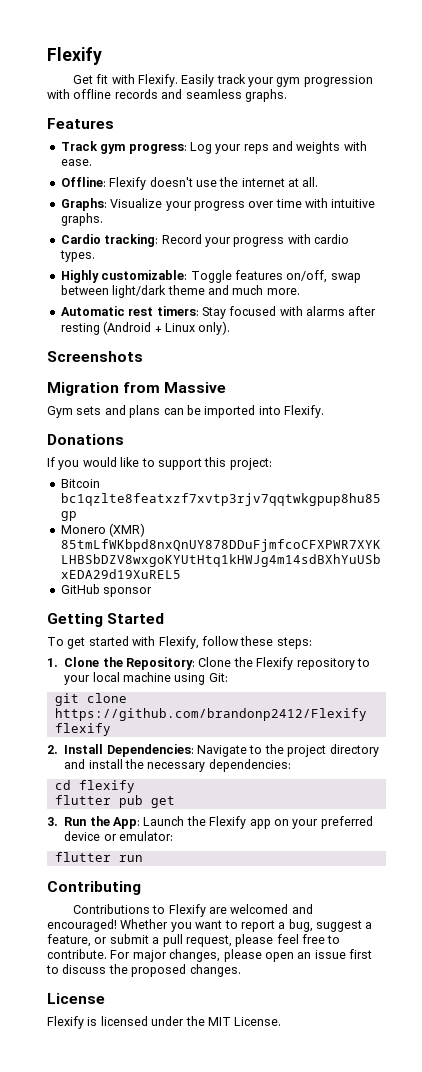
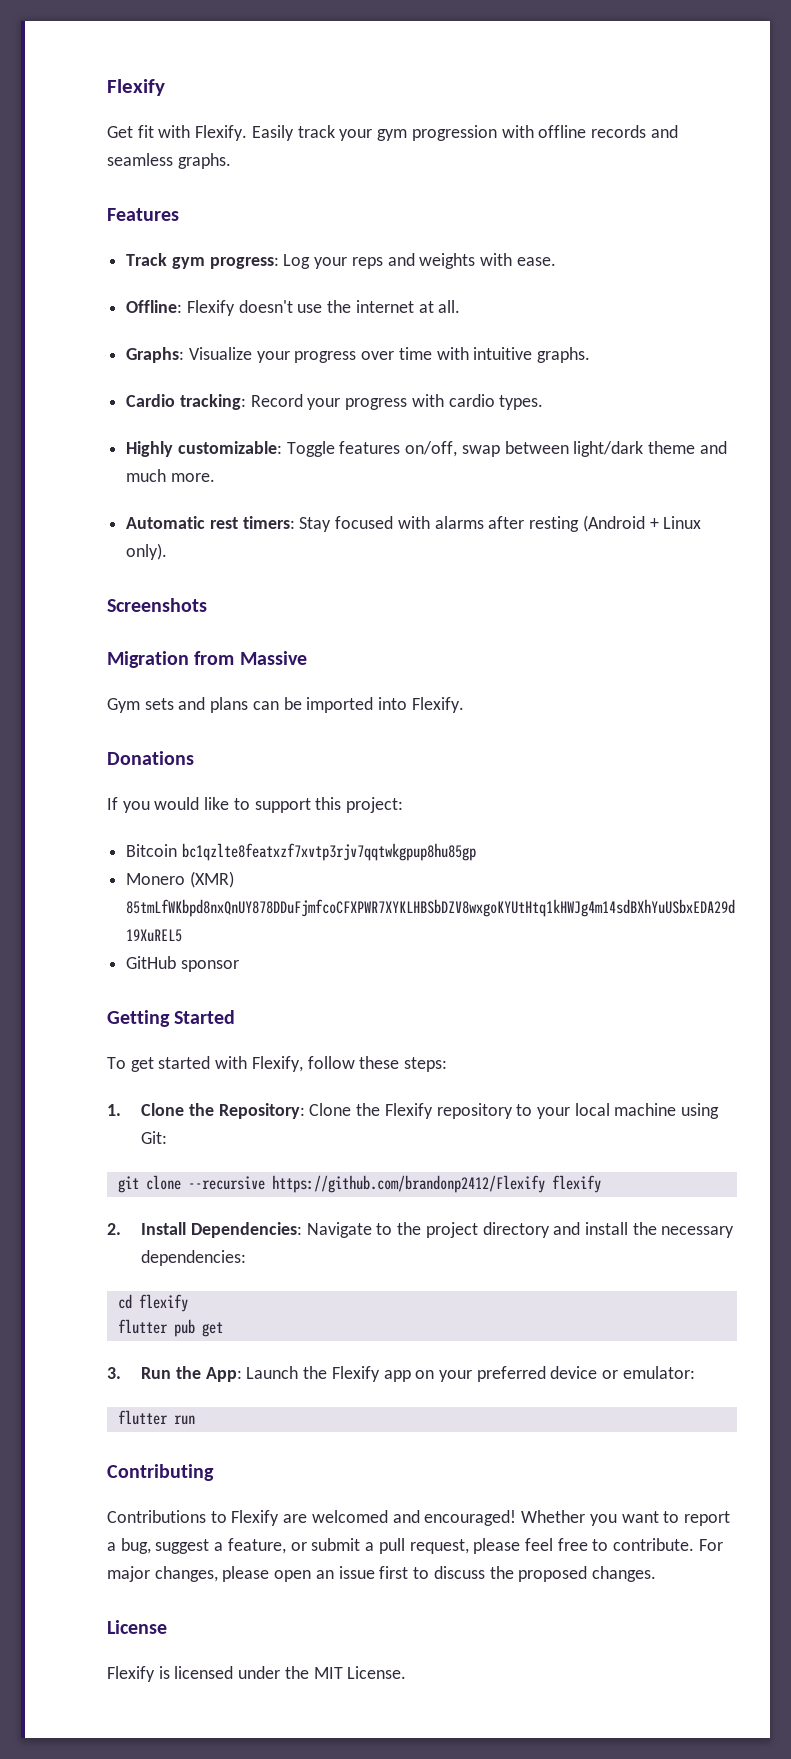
(127, 698) none -> [187,1176,265,1190] --recursive

